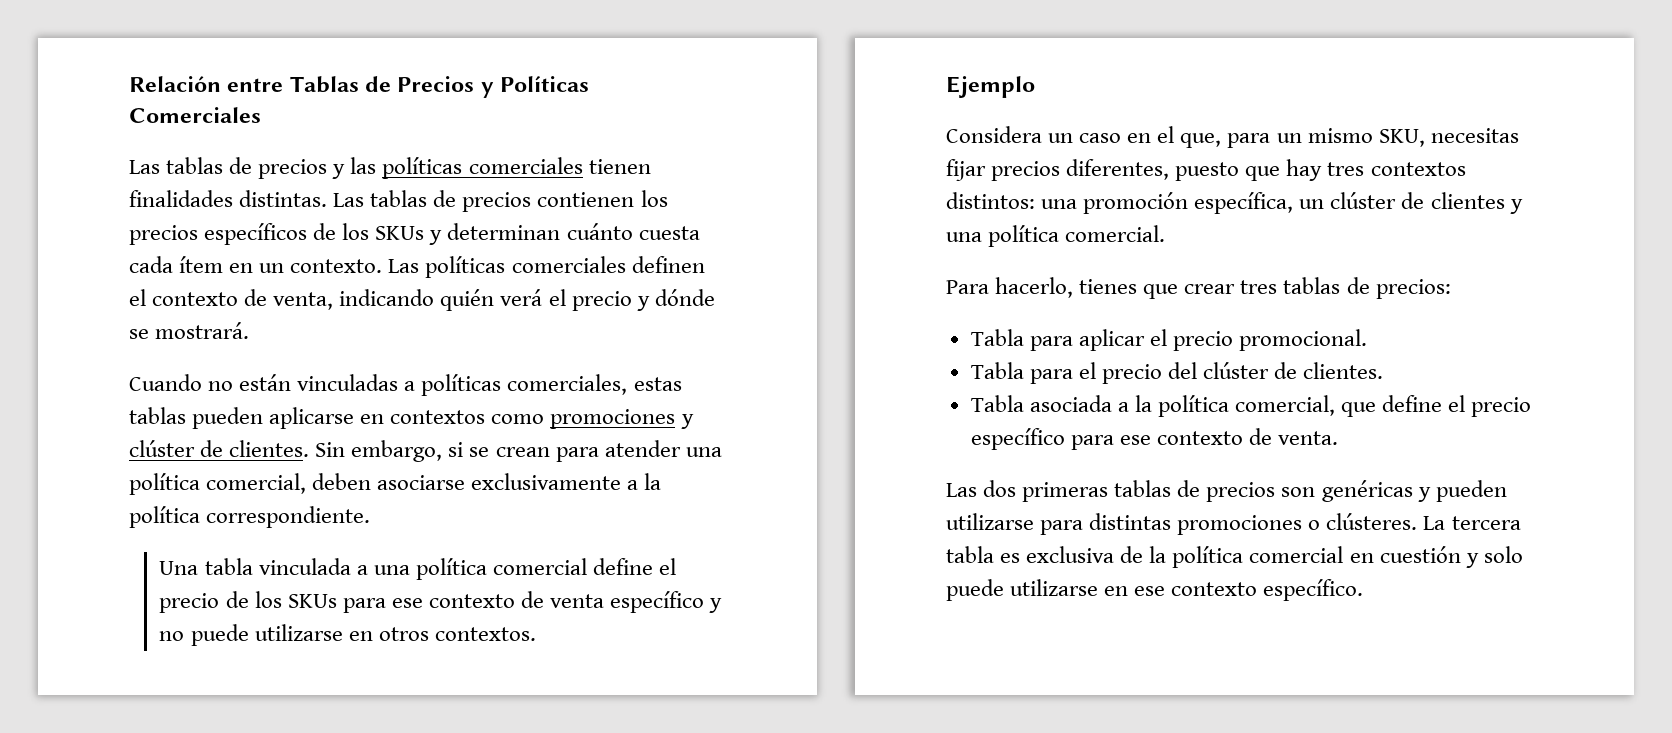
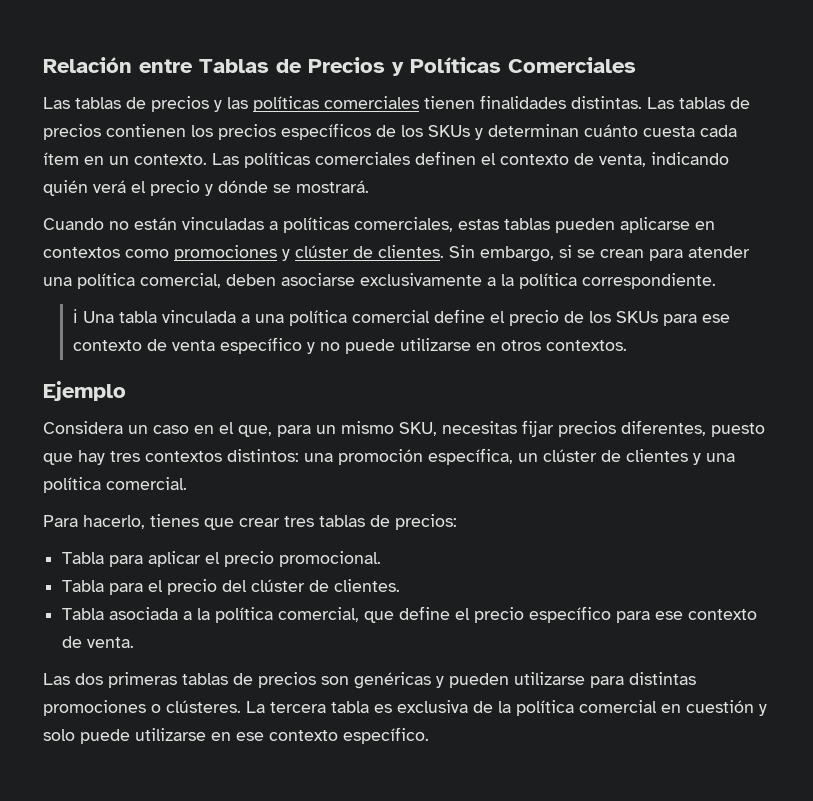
(371, 517) none -> [72,309,78,323] ℹ

